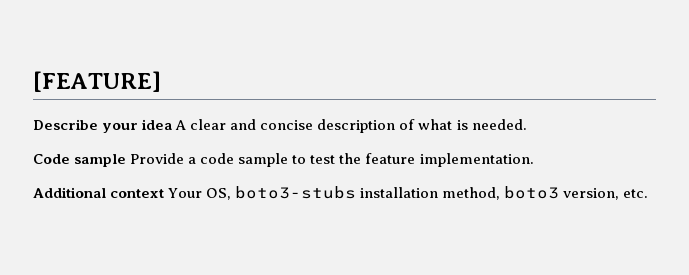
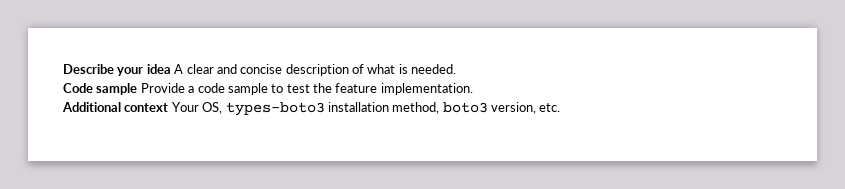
[33,71,161,92] [FEATURE] // -> (63, 69) none
[235,186,357,199] boto3-stubs -> [225,102,325,116] types-boto3

